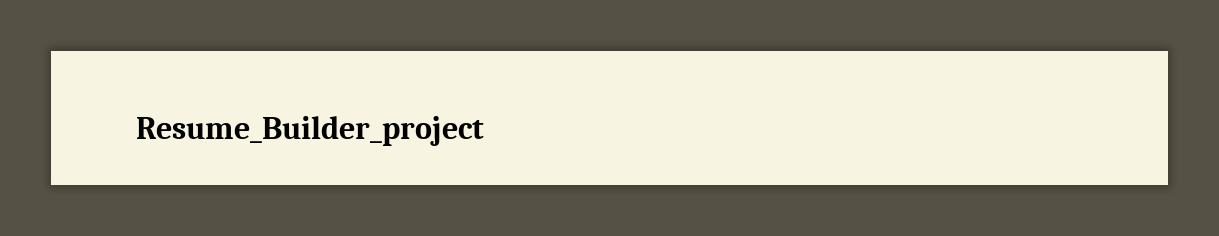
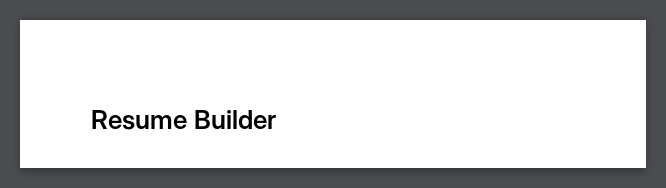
[136,116,484,146] Resume_Builder_project -> [91,110,277,130] Resume Builder

